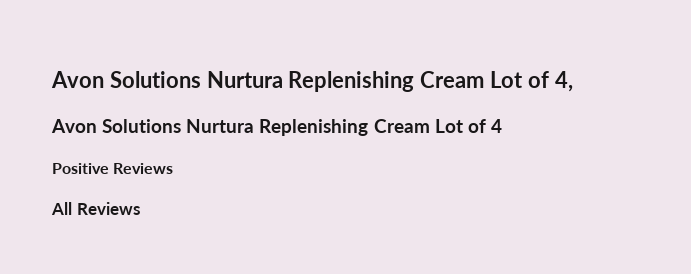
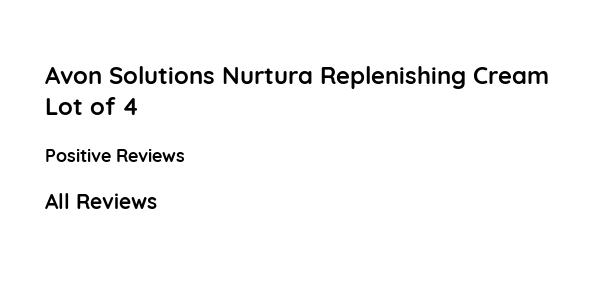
[51,71,573,92] [51,119,486,136] Avon Solutions Nurtura Replenishing Cream Lot of 4, // Avon Solutions Nurtura Replenishing Cream Lot of -> [45,66,549,89] [45,97,116,115] Avon Solutions Nurtura Replenishing Cream Lot of

